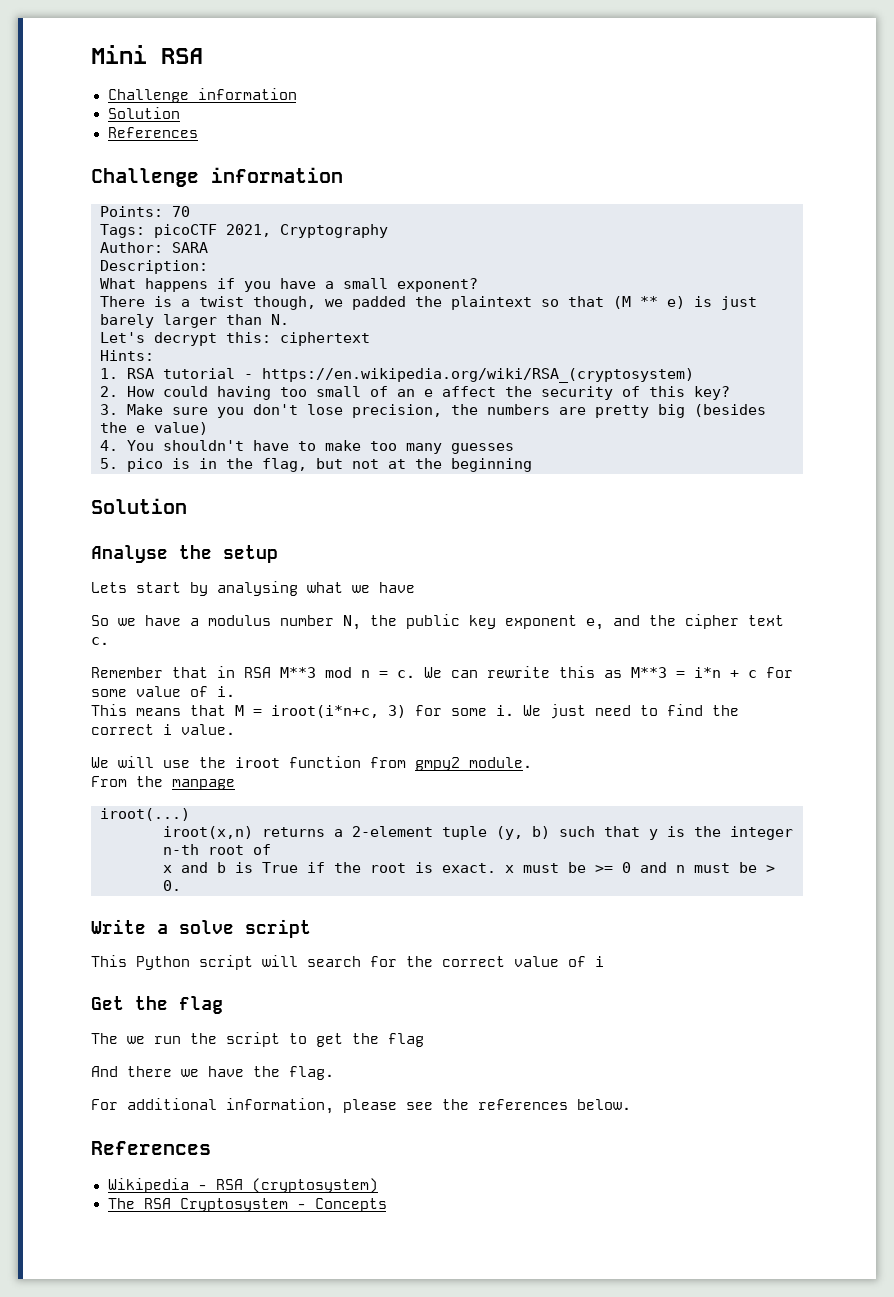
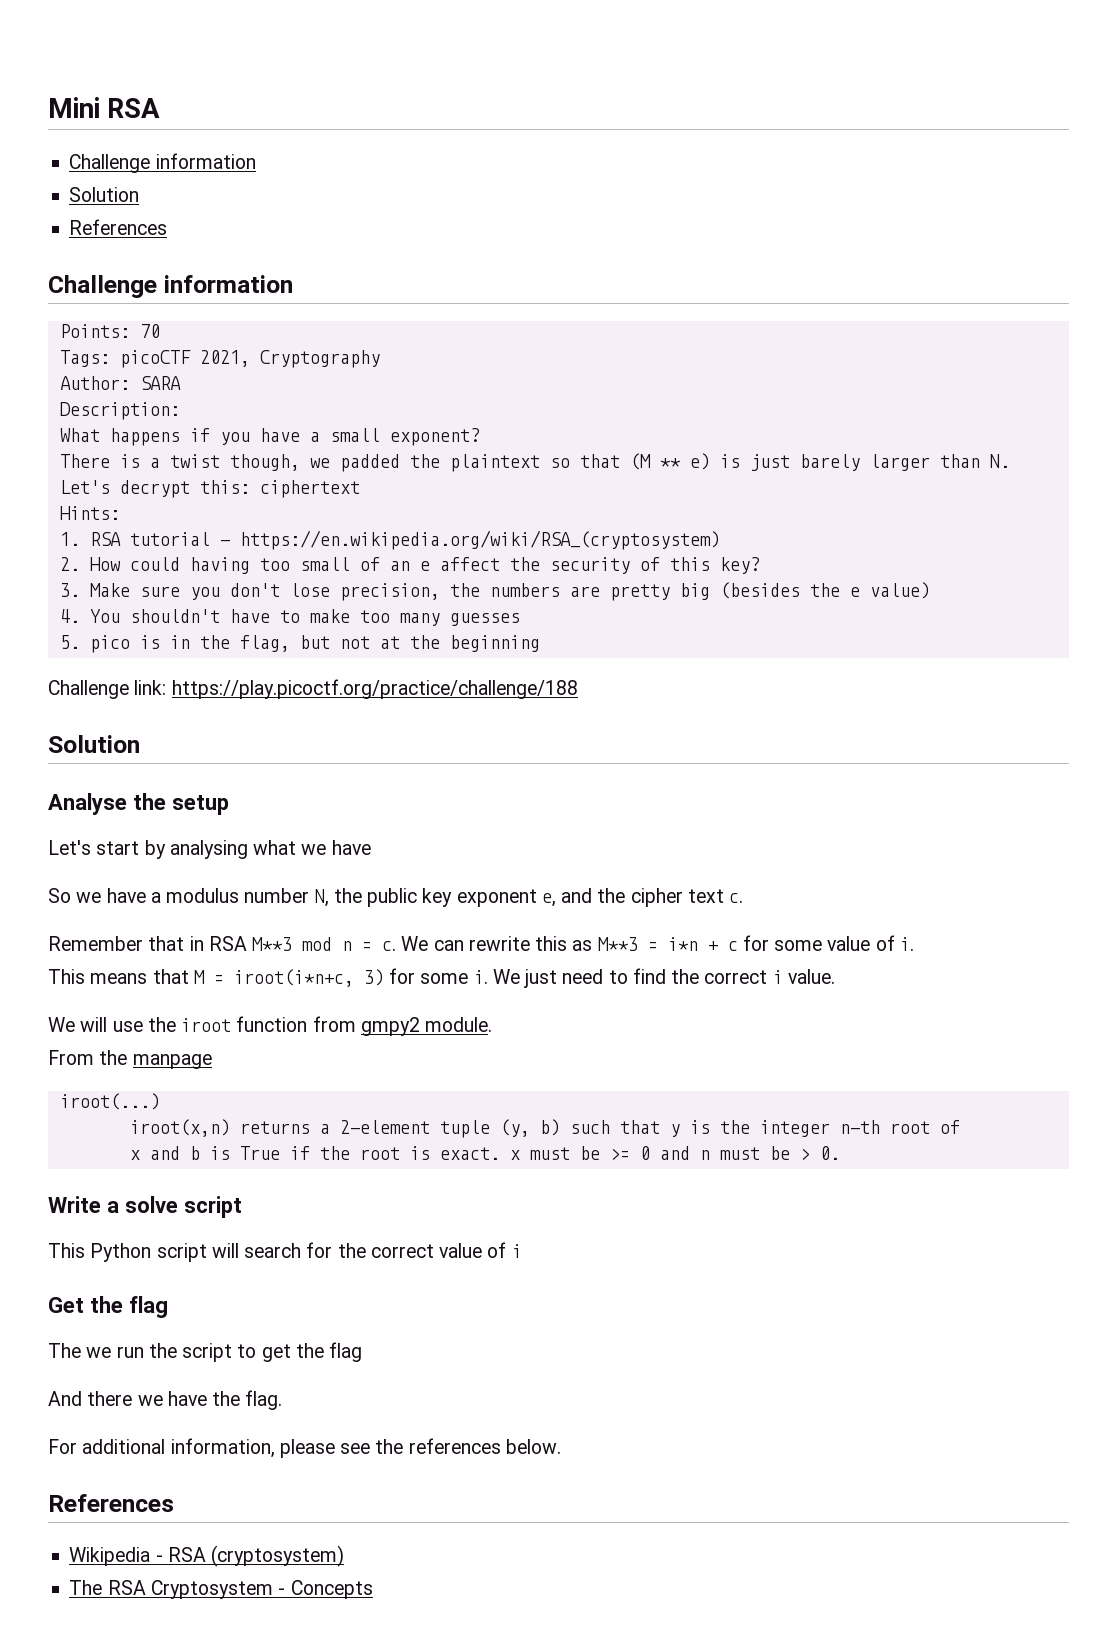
(532, 465) none -> [48,679,578,699] // Challenge link: https://play.picoctf.org/practice/challenge/188
[91,582,127,593] Lets -> [48,840,91,855] Let's

